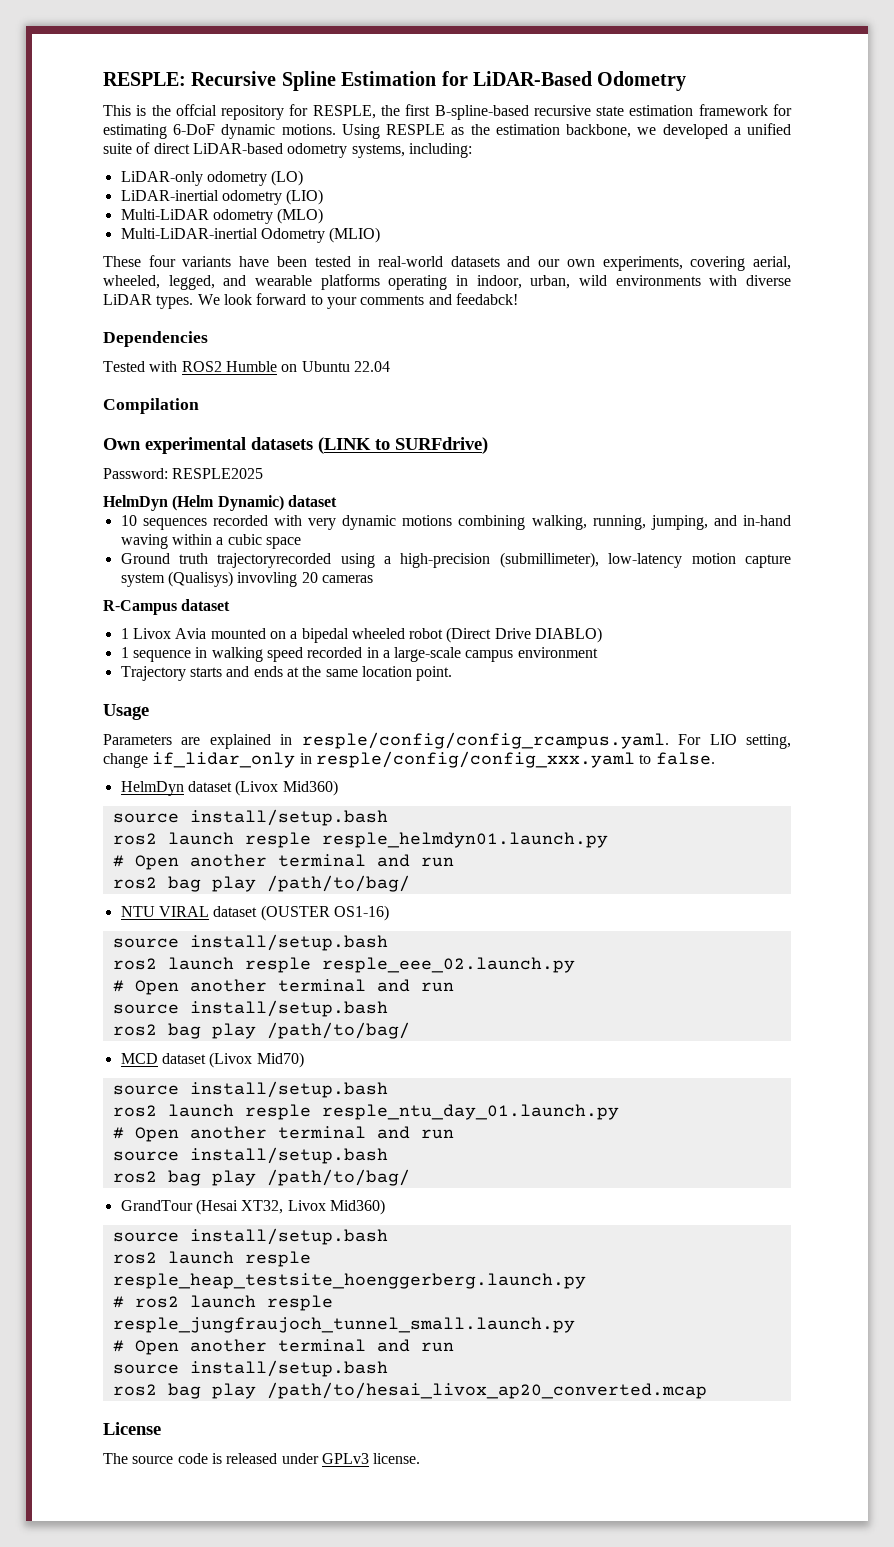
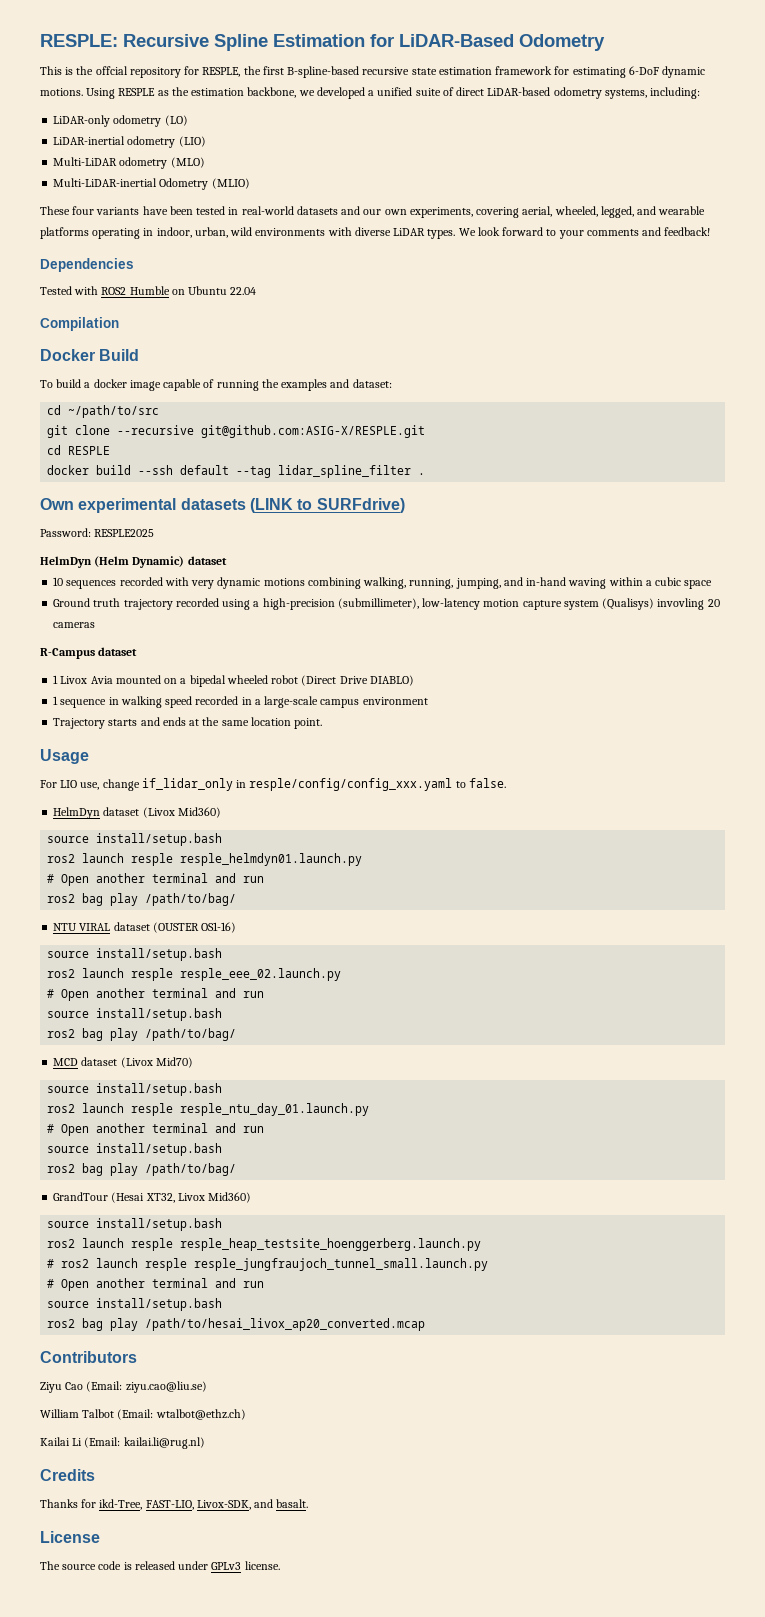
[455,293,518,305] feedabck! -> [664,227,711,236] feedback!
(199, 406) none -> [40,349,140,361] [40,379,392,391] [47,405,160,418] [47,425,426,438] [47,445,111,455] [47,465,426,478] // Docker Build // To build a docker image capable of running the examples and dataset: // cd ~/path/to/src // git clone --recursive git@github.com:ASIG-X/RESPLE.git // cd RESPLE // docker build --ssh default --tag lidar_spline_filter .
[217,553,332,568] trajectoryrecorded -> [123,598,219,610] trajectory recorded
[103,732,669,749] Parameters are explained in resple/config/config_rcampus.yaml. -> (89, 756) none
[746,734,791,749] setting, -> [80,782,100,790] use,
(707, 1390) none -> [40,1351,137,1363] [40,1381,207,1393] [40,1409,246,1420] [40,1437,205,1449] [40,1469,95,1481] [40,1499,309,1510] // Contributors // Ziyu Cao (Email: ziyu.cao@liu.se) // William Talbot (Email: wtalbot@ethz.ch) // Kailai Li (Email: kailai.li@rug.nl) // Credits // Thanks for ikd-Tree, FAST-LIO, Livox-SDK, and basalt.

